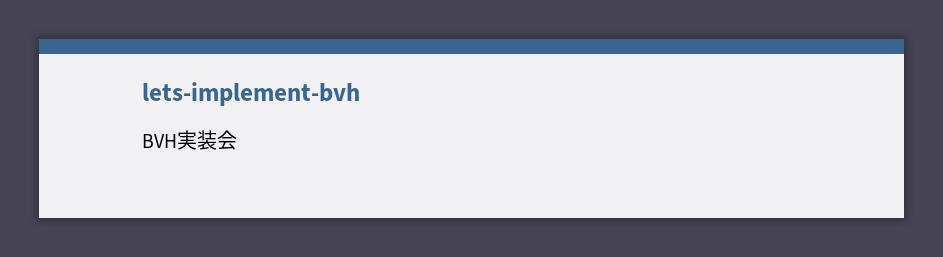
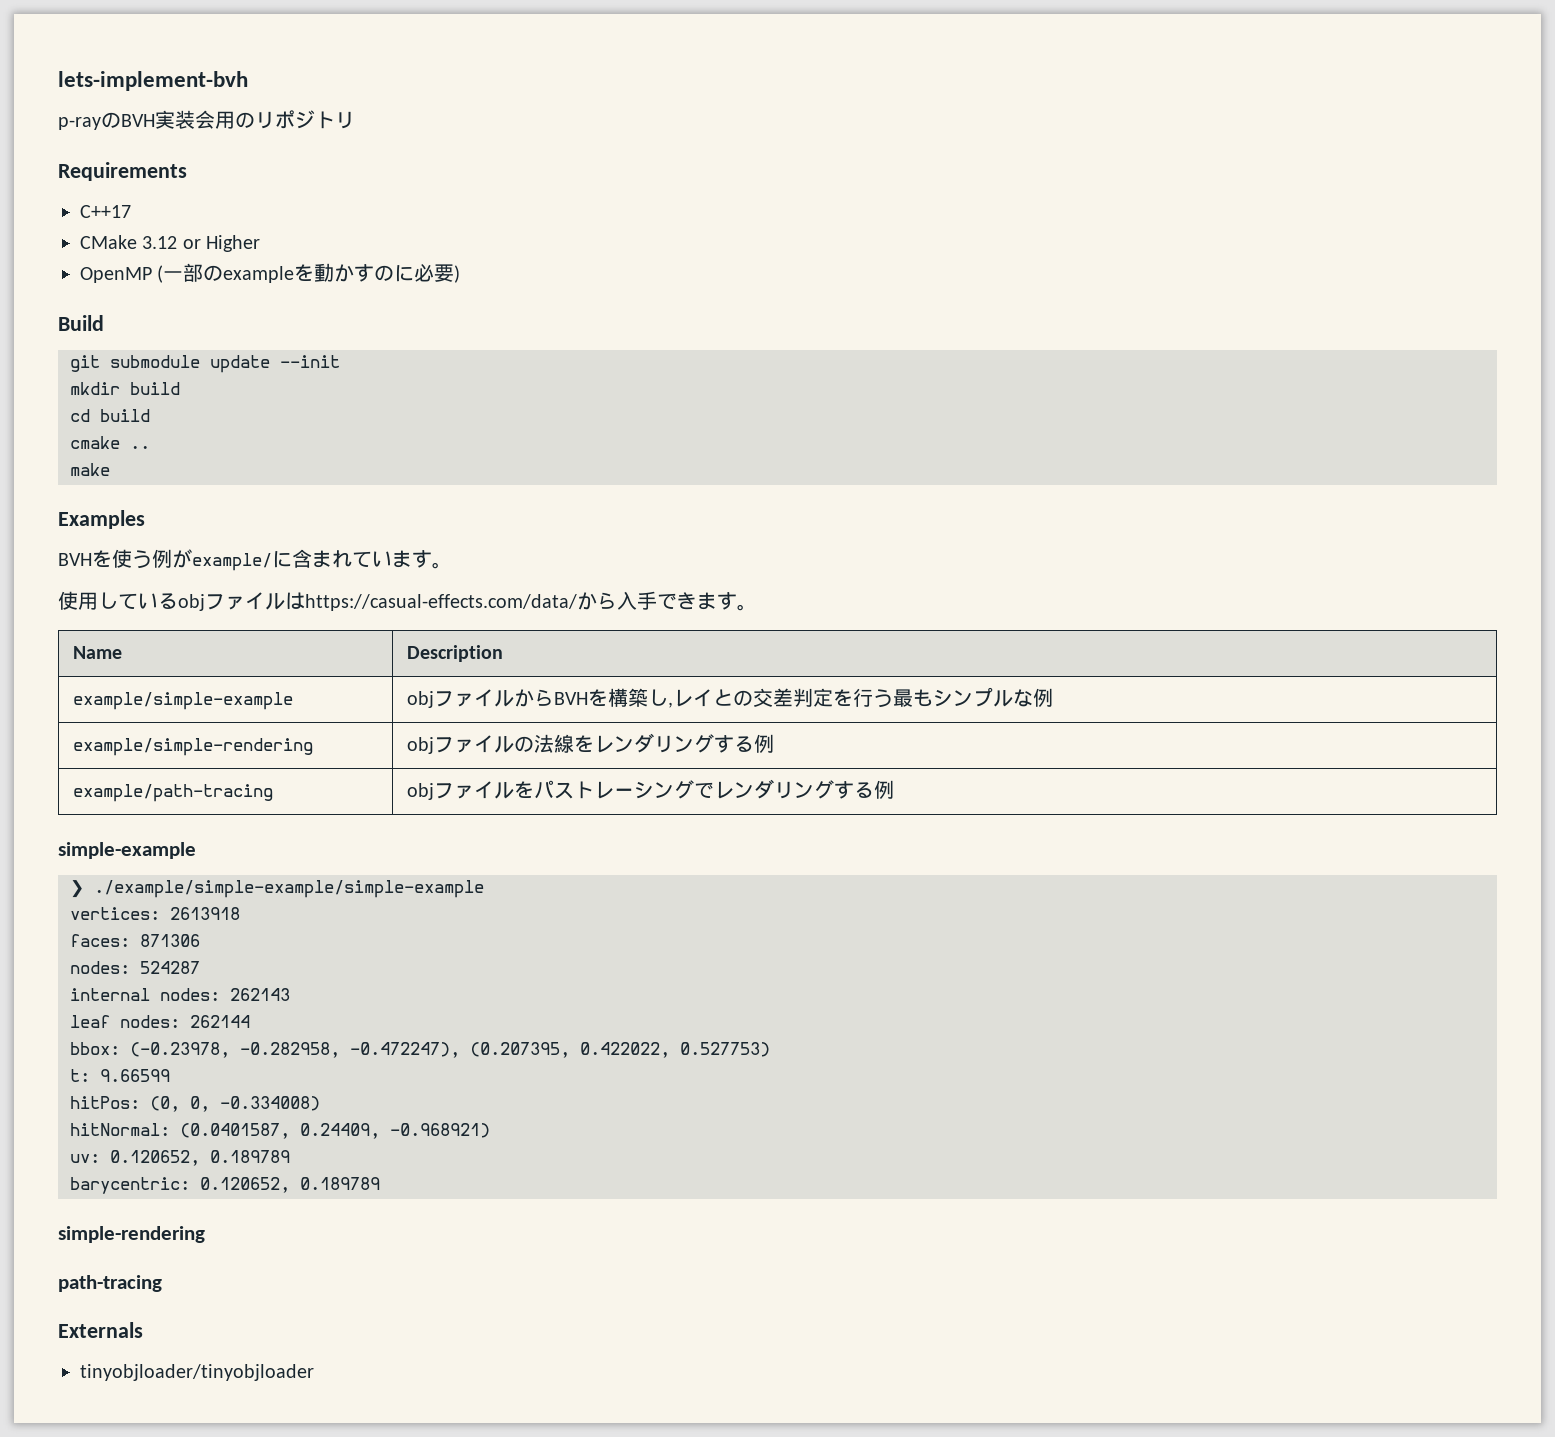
(360, 94) none -> [58,112,121,130] p-rayの
(237, 140) none -> [215,110,355,129] [58,162,187,181] [80,205,131,218] [80,235,261,252] [80,263,461,283] [58,315,104,331] [70,355,340,373] [70,382,180,395] [70,409,150,422] [70,436,150,449] [70,463,110,476] [58,510,145,529] [58,549,452,571] [58,591,757,611] [73,646,123,659] [407,645,504,662] [73,692,294,710] [407,687,1054,708] [73,738,314,756] [407,733,775,754] [73,784,274,802] [407,779,895,800] [58,842,196,859] [70,880,484,898] [70,907,240,920] [70,934,200,947] [70,961,200,974] [70,988,290,1001] [70,1015,250,1028] [70,1042,770,1058] [70,1069,170,1082] [70,1096,320,1112] [70,1123,490,1139] [70,1150,290,1166] [70,1177,380,1194] [58,1226,205,1243] [58,1275,162,1292] [58,1322,143,1338] [80,1364,314,1381] 用のリポジトリ // Requirements // C++17 // CMake 3.12 or Higher // OpenMP (一部のexampleを動かすのに必要) // Build // git submodule update --init // mkdir build // cd build // cmake .. // make // Examples // BVHを使う例がexample/に含まれています。 // 使用しているobjファイルはhttps://casual-effects.com/data/から入手できます。 // Name | Description // example/simple-example | objファイルからBVHを構築し,レイとの交差判定を行う最もシンプルな例 // example/simple-rendering | objファイルの法線をレンダリングする例 // example/path-tracing | objファイルをパストレーシングでレンダリングする例 // simple-example // ❯ ./example/simple-example/simple-example // vertices: 2613918 // faces: 871306 // nodes: 524287 // internal nodes: 262143 // leaf nodes: 262144 // bbox: (-0.23978, -0.282958, -0.472247), (0.207395, 0.422022, 0.527753) // t: 9.66599 // hitPos: (0, 0, -0.334008) // hitNormal: (0.0401587, 0.24409, -0.968921) // uv: 0.120652, 0.189789 // barycentric: 0.120652, 0.189789 // simple-rendering // path-tracing // Externals // tinyobjloader/tinyobjloader

